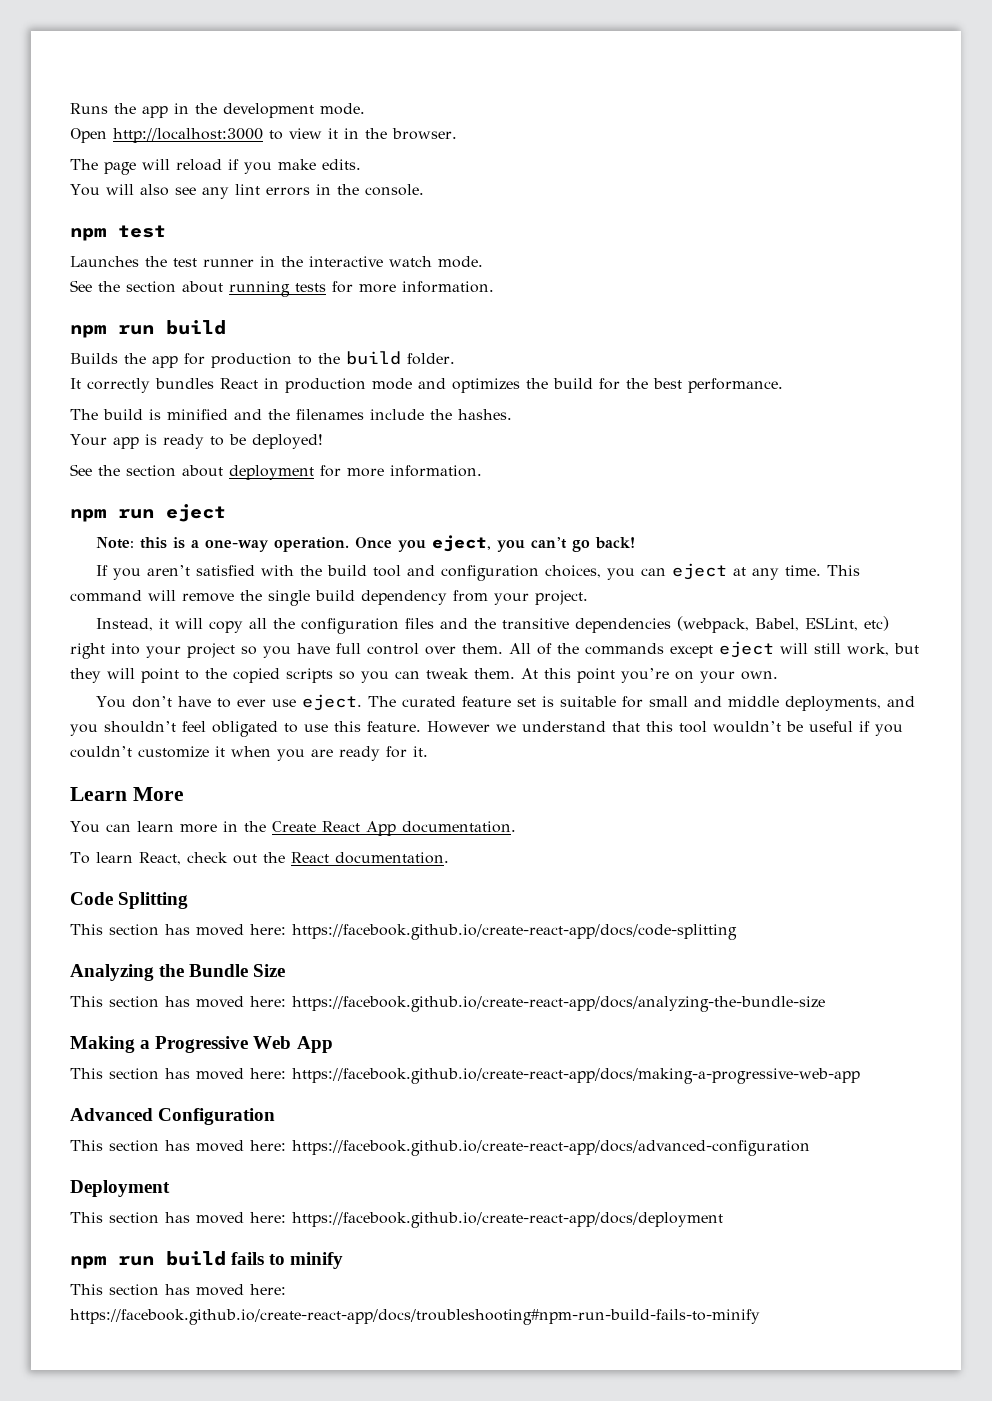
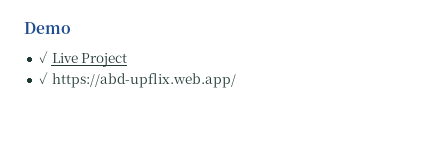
[70,103,365,118] [70,128,457,143] [70,159,361,175] [70,184,424,199] [70,225,166,241] [70,256,483,268] [70,280,494,297] [70,320,226,338] [70,351,455,368] [70,378,783,393] [70,409,512,420] [70,434,323,449] [70,464,482,480] [70,504,226,522] [95,535,635,552] [95,563,860,581] [70,590,588,606] [95,616,889,634] [70,641,919,659] [70,668,778,683] [95,694,915,711] [70,721,903,737] [70,746,428,761] [70,787,184,801] [70,821,516,836] [70,852,449,865] [70,892,189,909] [70,924,737,940] [70,964,286,981] [70,996,825,1012] [70,1036,333,1053] [70,1068,860,1084] [70,1108,276,1125] [70,1140,810,1156] [70,1180,170,1197] [70,1212,723,1228] [70,1251,344,1269] [70,1284,286,1296] [70,1309,760,1325] Runs the app in the development mode. // Open http://localhost:3000 to view it in the browser. // The page will reload if you make edits. // You will also see any lint errors in the console. // npm test // Launches the test runner in the interactive watch mode. // See the section about running tests for more information. // npm run build // Builds the app for production to the build folder. // It correctly bundles React in production mode and optimizes the build for the best performance. // The build is minified and the filenames include the hashes. // Your app is ready to be deployed! // See the section about deployment for more information. // npm run eject // Note: this is a one-way operation. Once you eject, you can’t go back! // If you aren’t satisfied with the build tool and configuration choices, you can eject at any time. This command will remove the single build dependency from your project. // Instead, it will copy all the configuration files and the transitive dependencies (webpack, Babel, ESLint, etc) right into your project so you have full control over them. All of the commands except eject will still work, but they will point to the copied scripts so you can tweak them. At this point you’re on your own. // You don’t have to ever use eject. The curated feature set is suitable for small and middle deployments, and you shouldn’t feel obligated to use this feature. However we understand that this tool wouldn’t be useful if you couldn’t customize it when you are ready for it. // Learn More // You can learn more in the Create React App documentation. // To learn React, check out the React documentation. // Code Splitting // This section has moved here: https://facebook.github.io/create-react-app/docs/code-splitting // Analyzing the Bundle Size // This section has moved here: https://facebook.github.io/create-react-app/docs/analyzing-the-bundle-size // Making a Progressive Web App // This section has moved here: https://facebook.github.io/create-react-app/docs/making-a-progressive-web-app // Advanced Configuration // This section has moved here: https://facebook.github.io/create-react-app/docs/advanced-configuration // Deployment // This section has moved here: https://facebook.github.io/create-react-app/docs/deployment // npm run build fails to minify // This section has moved here: https://facebook.github.io/create-react-app/docs/troubleshooting#npm-run-build-fails-to-minify -> [24,22,71,34] [38,51,128,67] [38,72,236,88] Demo // ✓ Live Project // ✓ https://abd-upflix.web.app/

